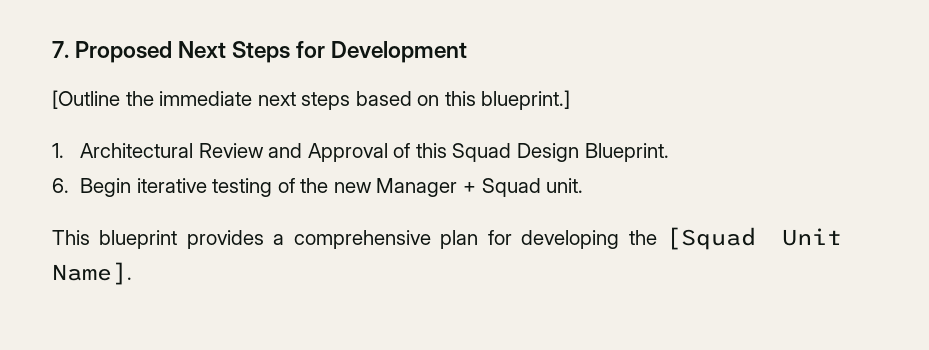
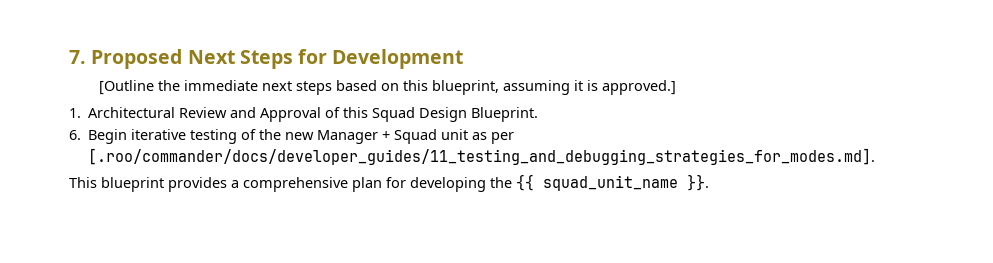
[481,90,571,110] blueprint.] -> [431,80,676,95] blueprint, assuming it is approved.]
[546,178,584,193] unit. -> [441,129,515,144] [88,148,876,165] unit as per [.roo/commander/docs/developer_guides/11_testing_and_debugging_strategies_for_modes.md].
[666,227,842,250] [52,262,132,285] [Squad Unit Name]. -> [516,174,709,191] {{ squad_unit_name }}.

